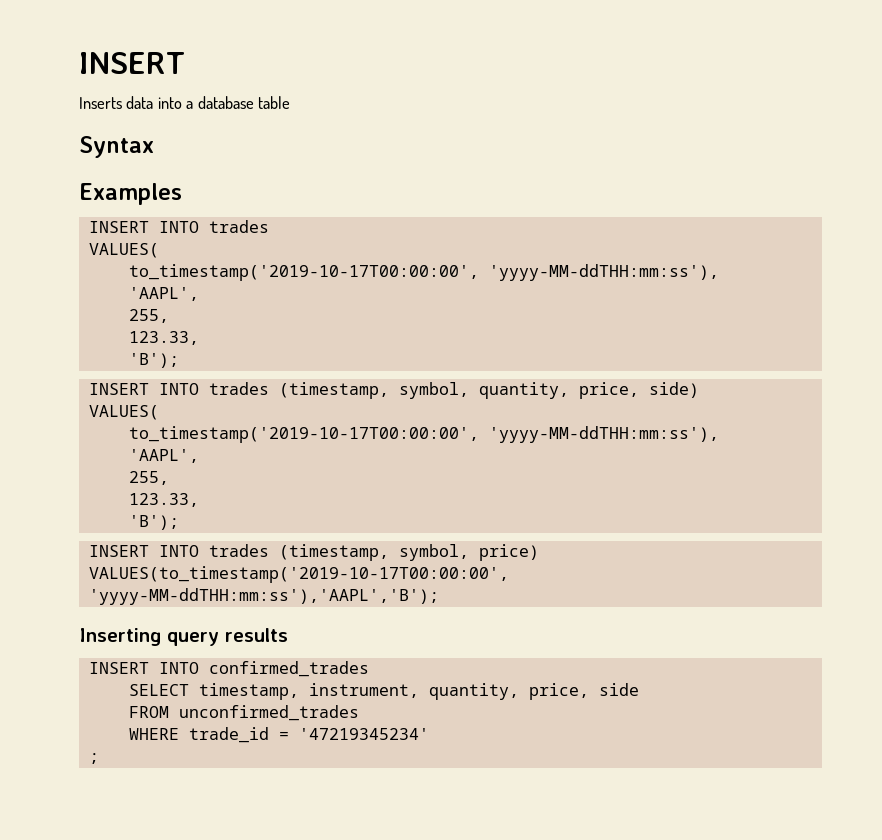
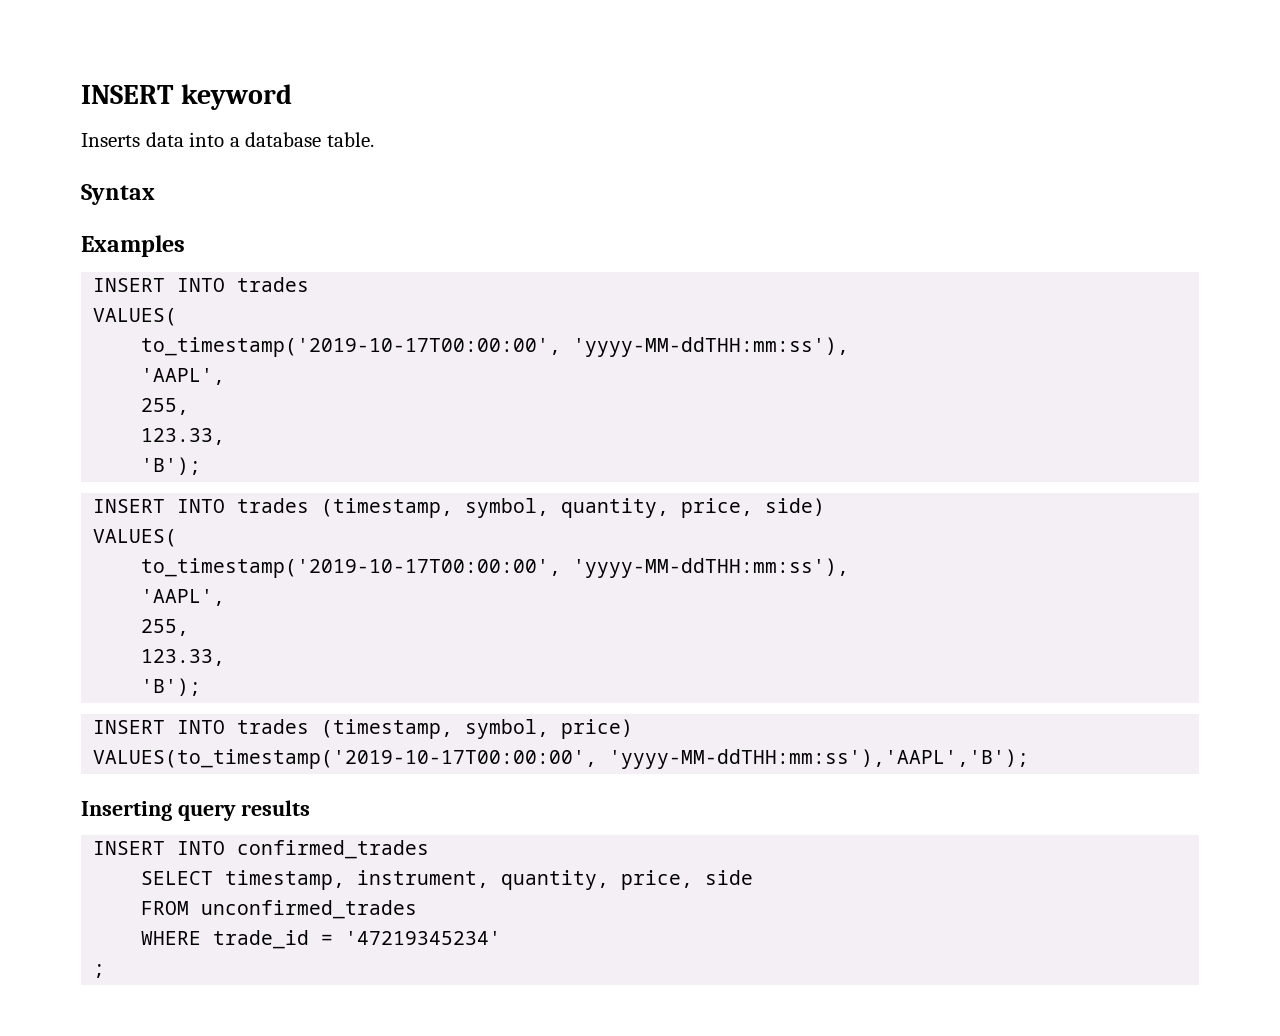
[79,52,185,74] INSERT -> [81,84,292,110] INSERT keyword
[258,96,291,109] table -> [326,132,374,147] table.

